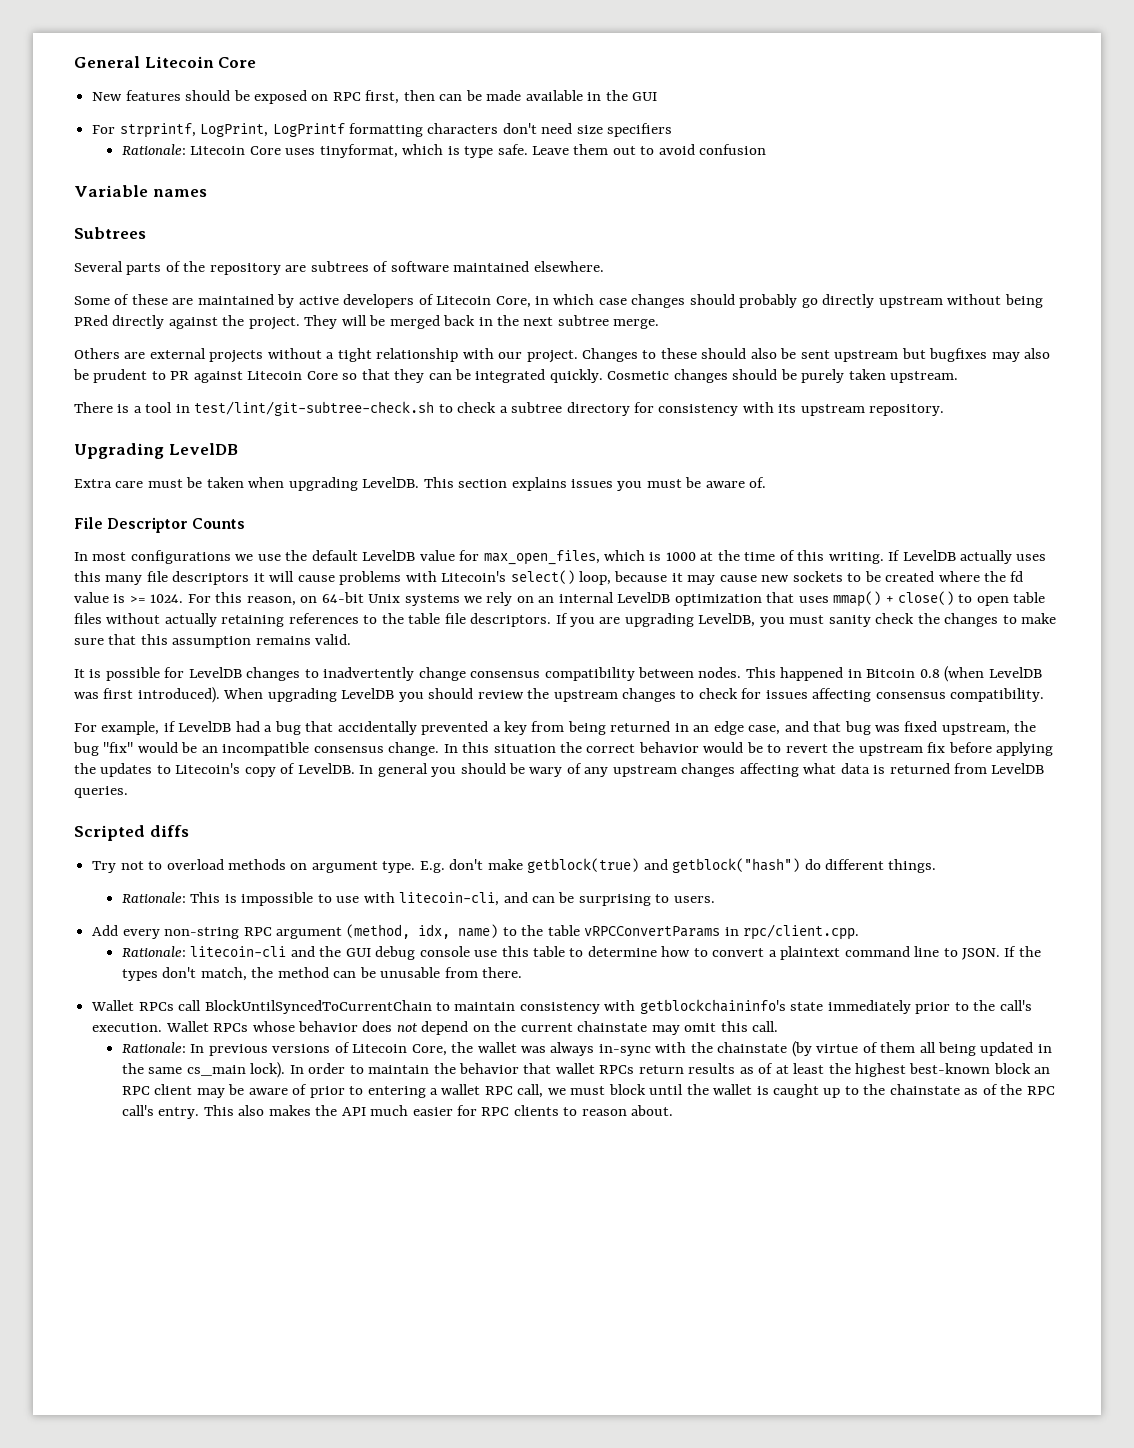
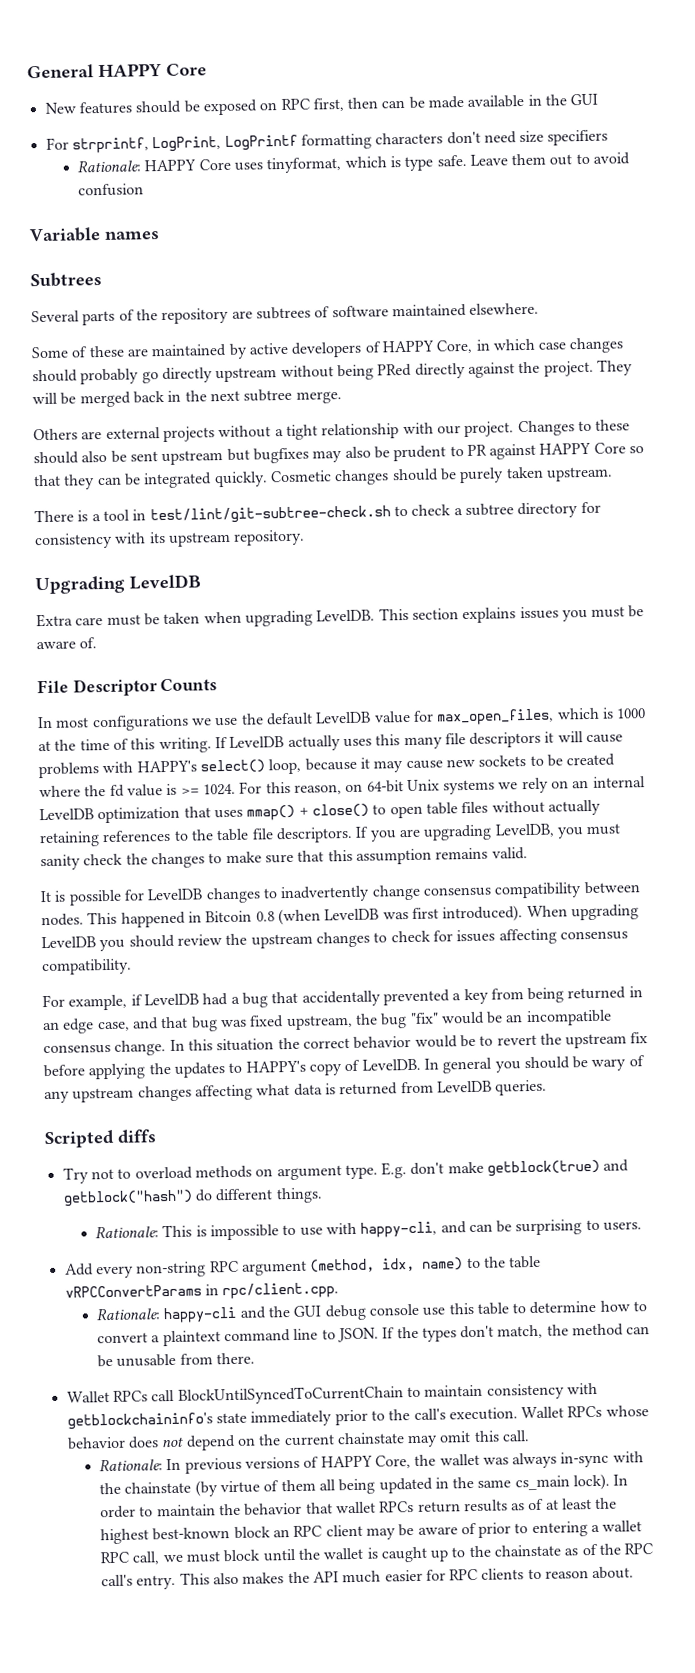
[144,56,214,68] Litecoin -> [98,62,162,78] HAPPY
[190,146,246,155] Litecoin -> [144,159,197,172] HAPPY
[436,296,492,305] Litecoin -> [381,340,434,353] HAPPY
[247,371,303,380] Litecoin -> [539,442,592,455] HAPPY
[441,571,507,582] Litecoin's -> [136,760,197,773] HAPPY's
[175,763,241,774] Litecoin's -> [245,1060,306,1073] HAPPY's
[399,892,500,906] litecoin-cli, -> [360,1221,438,1238] happy-cli,
[190,946,287,957] litecoin-cli -> [163,1306,238,1324] happy-cli
[352,1044,408,1053] Litecoin -> [320,1455,373,1468] HAPPY

